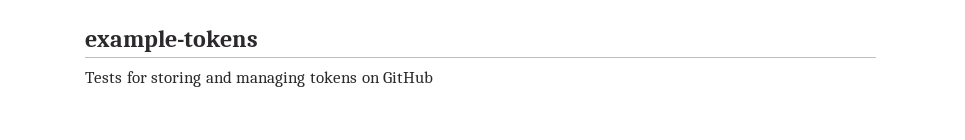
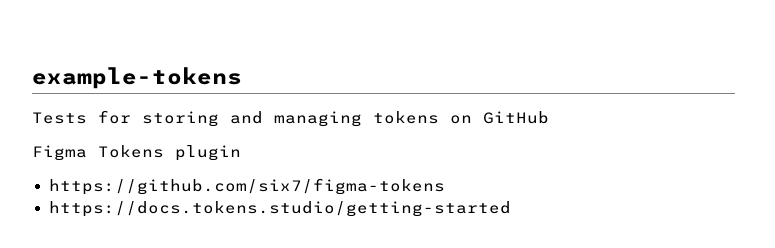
(434, 77) none -> [32,145,241,161] [48,178,445,195] [48,201,511,217] // Figma Tokens plugin // https://github.com/six7/figma-tokens // https://docs.tokens.studio/getting-started

